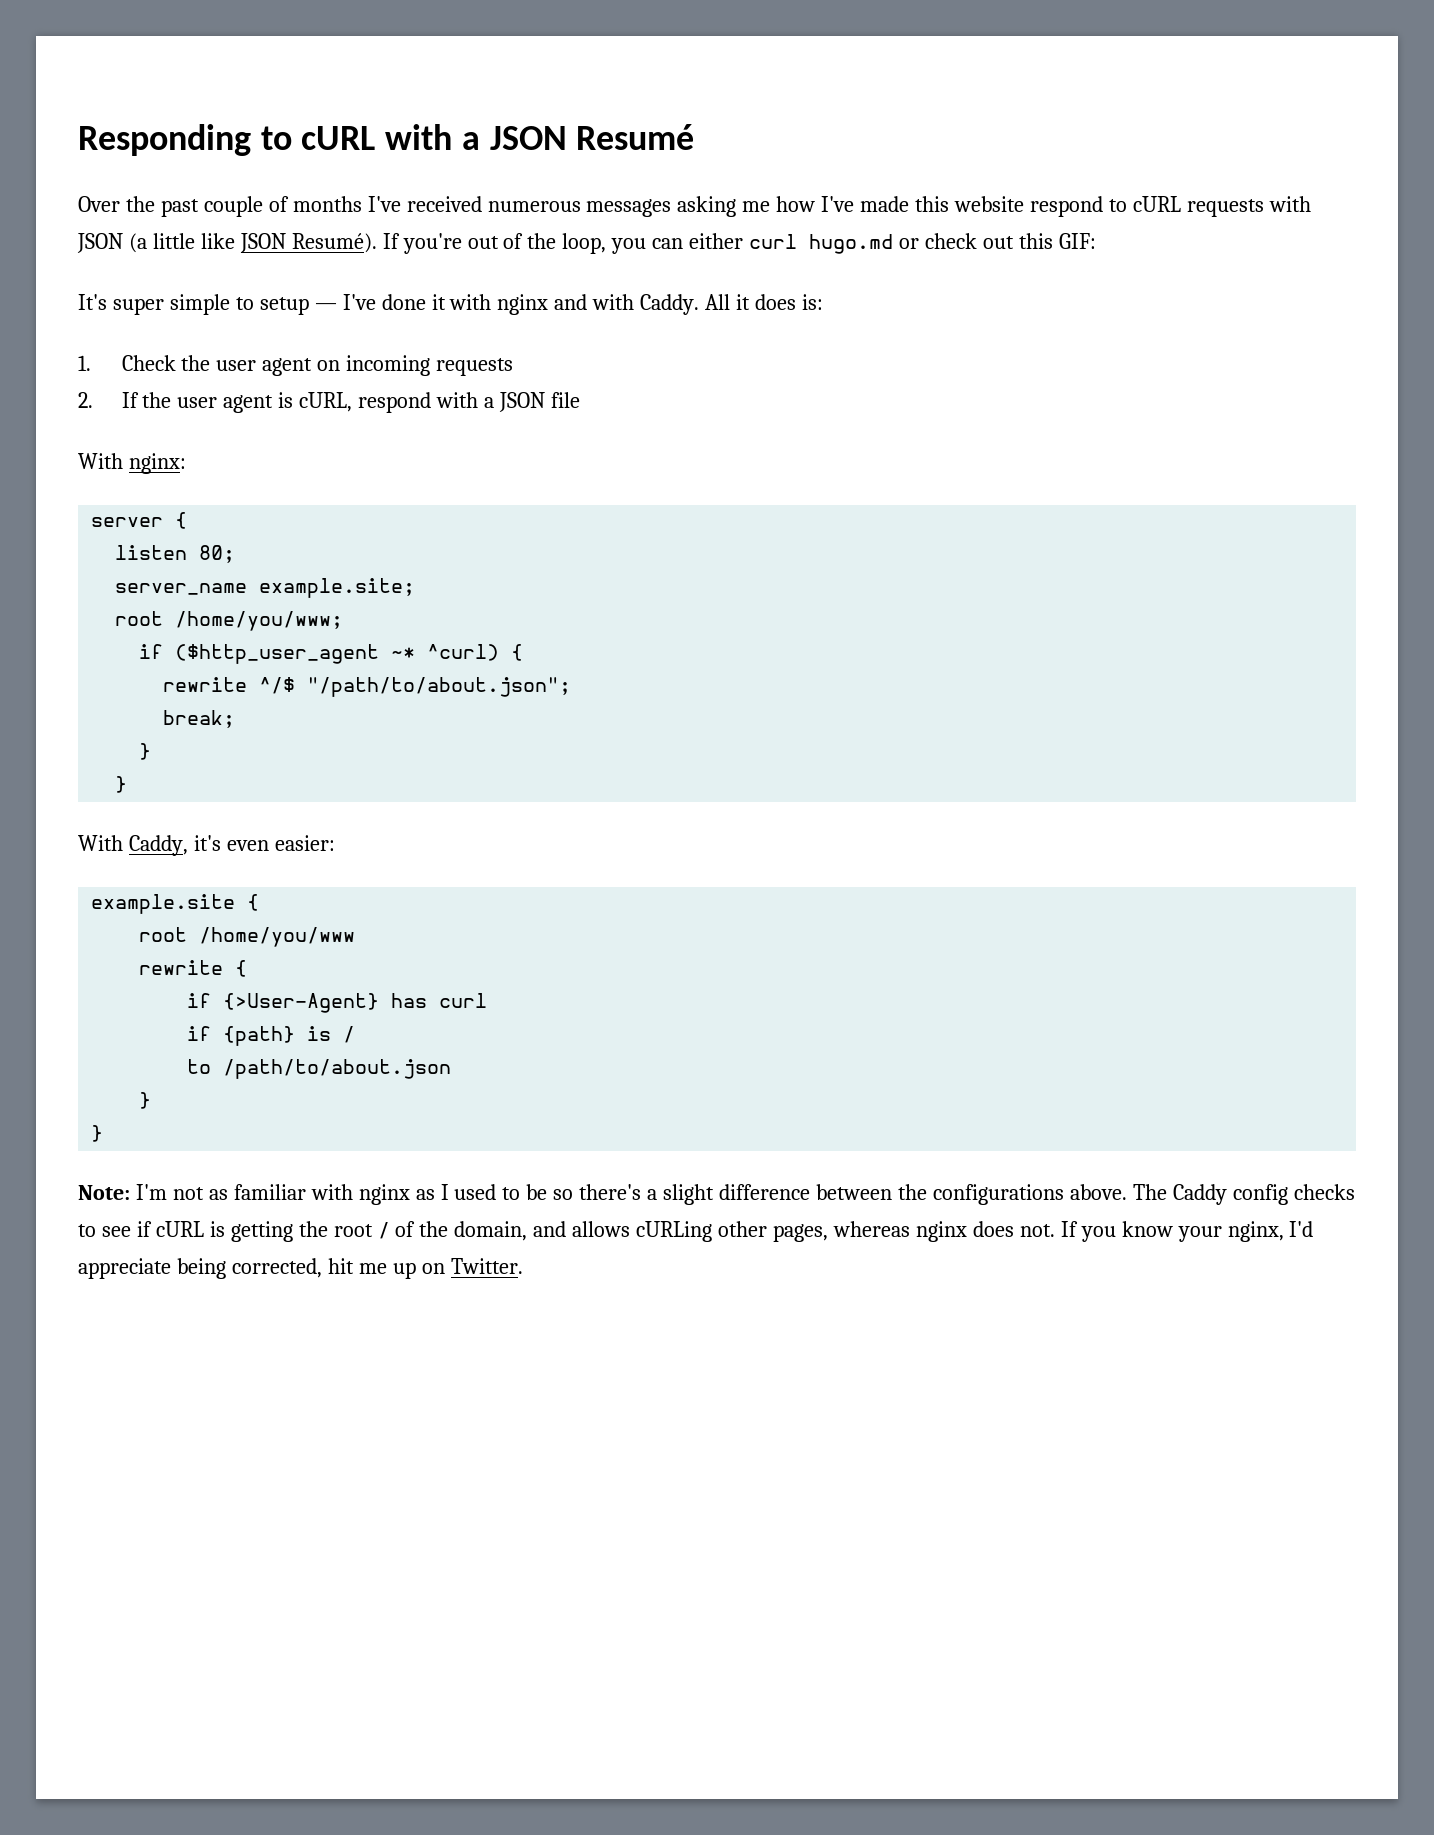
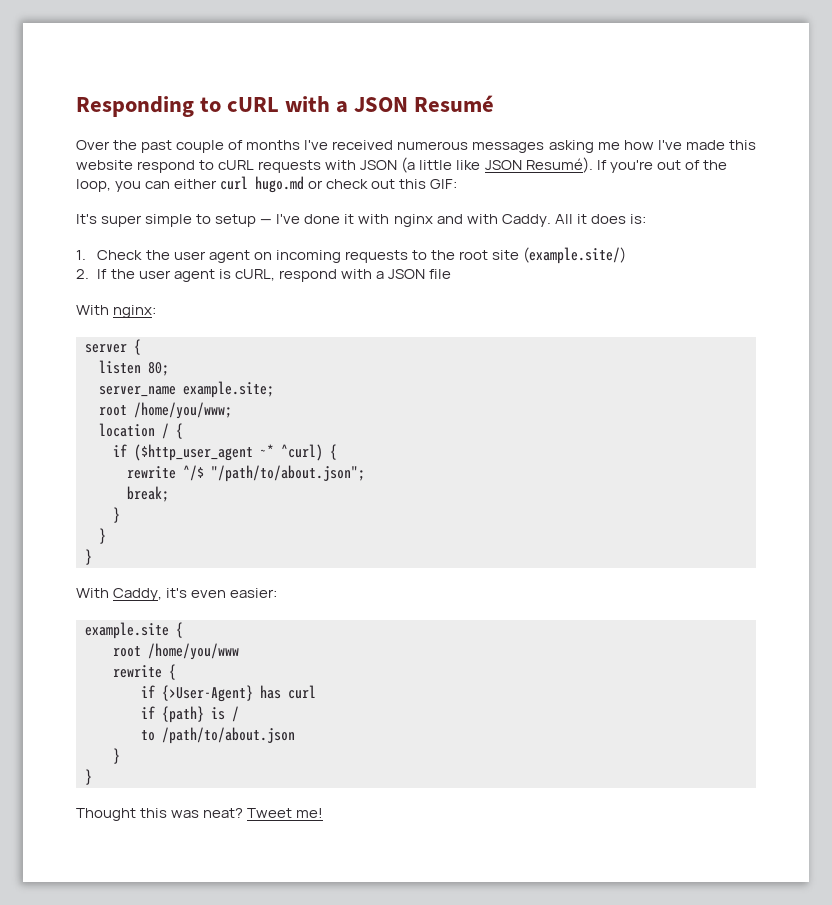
(514, 367) none -> [411,247,627,264] to the root site (example.site/)
(344, 621) none -> [99,423,183,439] // location / {
(128, 784) none -> [85,549,92,565] // }
[78,1184,1355,1205] [78,1221,1314,1242] [78,1258,523,1279] Note: I'm not as familiar with nginx as I used to be so there's a slight difference between the configurations above. The Caddy config checks to see if cURL is getting the root / of the domain, and allows cURLing other pages, whereas nginx does not. If you know your nginx, I'd appreciate being corrected, hit me up on Twitter. -> [76,808,324,821] Thought this was neat? Tweet me!

